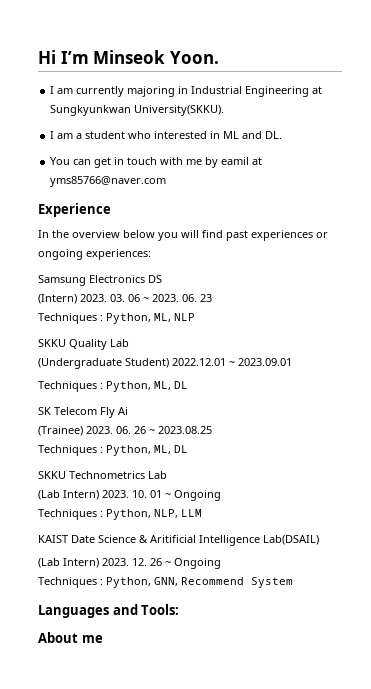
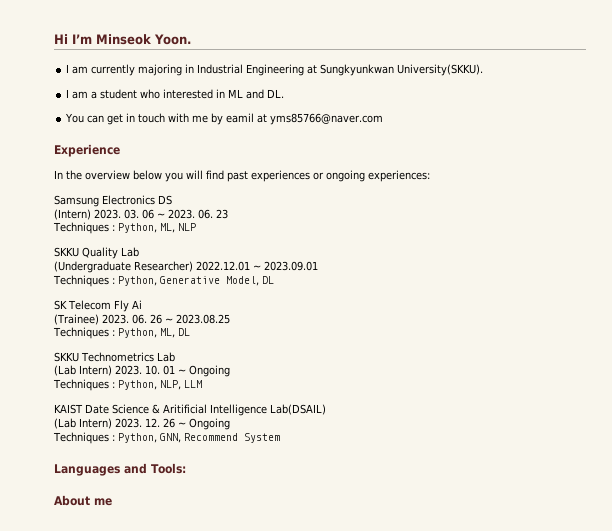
[125,358,169,368] Student) -> [134,261,193,272] Researcher)
[154,381,171,390] ML, -> [159,276,259,286] Generative Model,

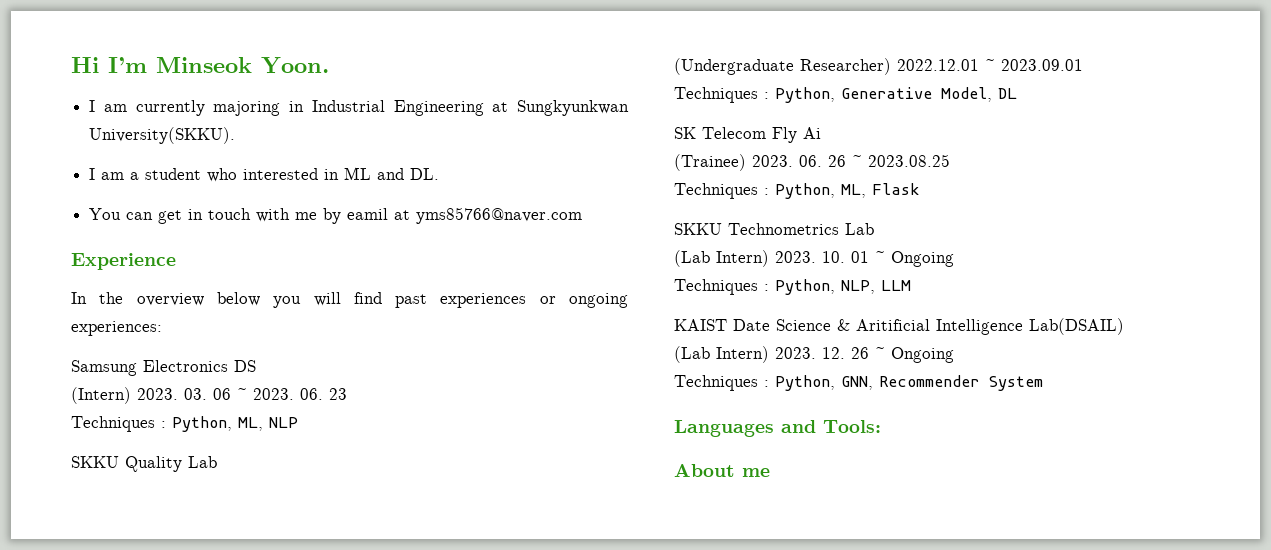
[177,328,190,336] DL -> [872,183,920,195] Flask
[183,433,238,441] Recommend -> [879,375,979,387] Recommender

